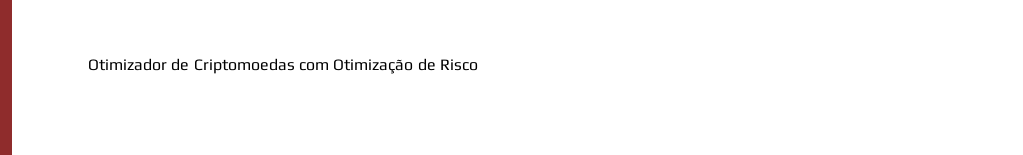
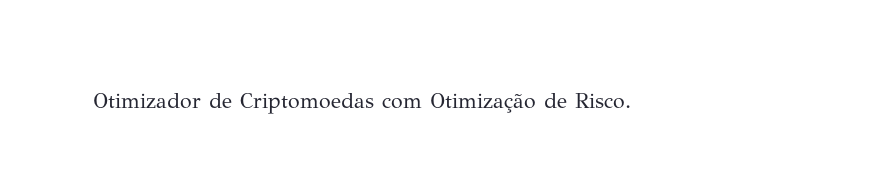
[439,59,478,71] Risco -> [575,93,631,109] Risco.

